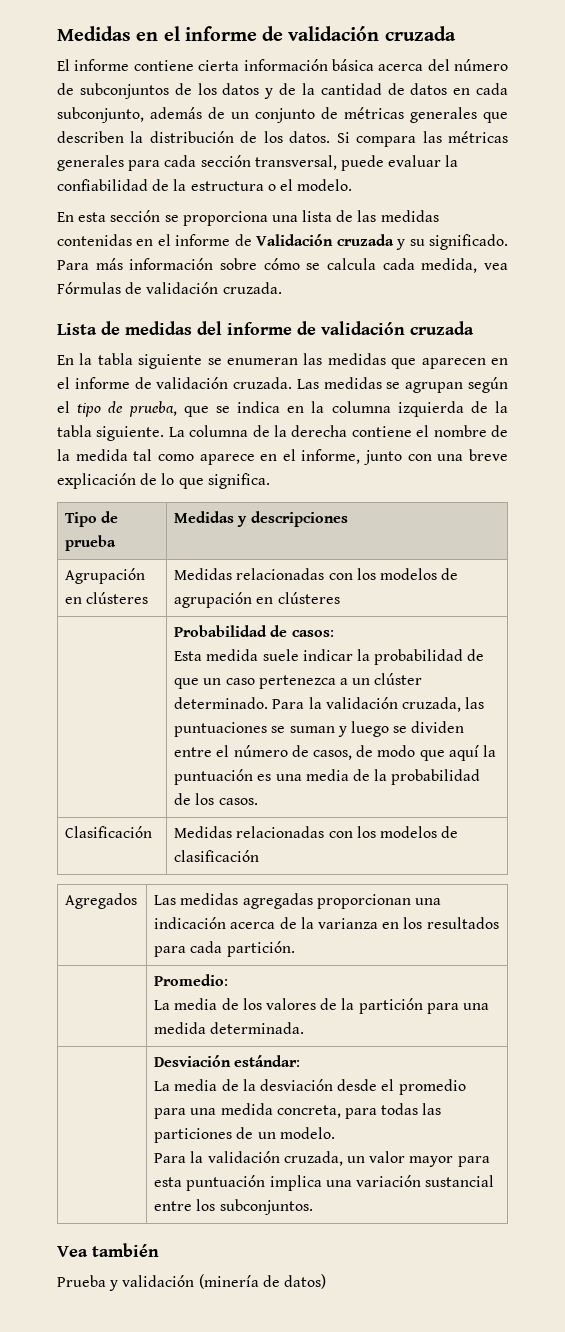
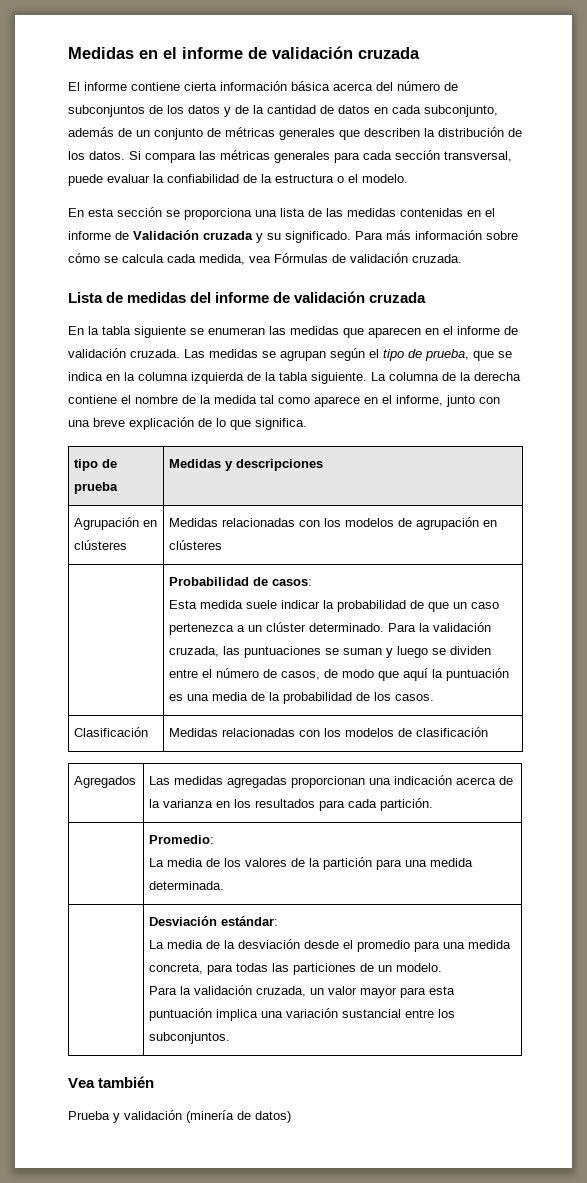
[65,512,98,527] Tipo -> [74,459,99,471] tipo

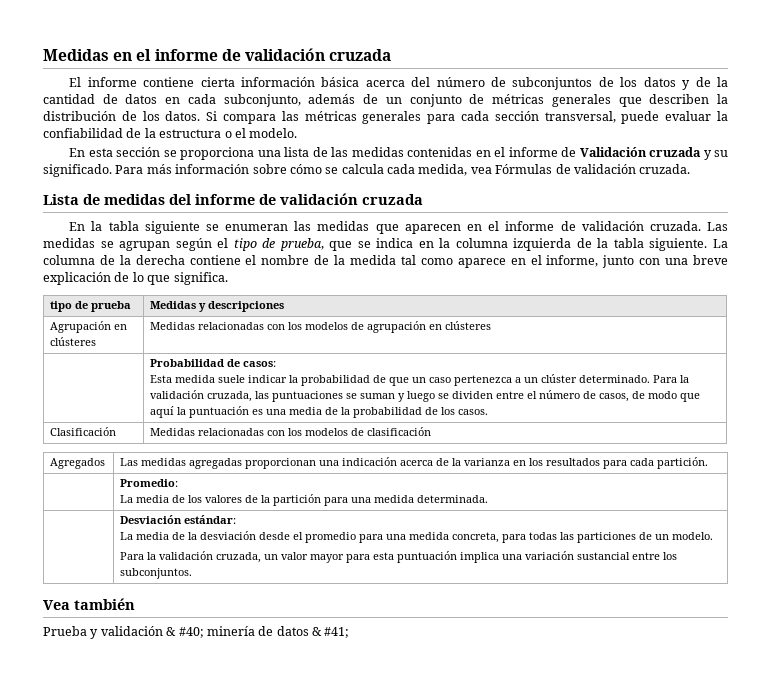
[186,1110,291,1123] (minería de datos) -> [166,626,350,638] & #40; minería de datos & #41;

